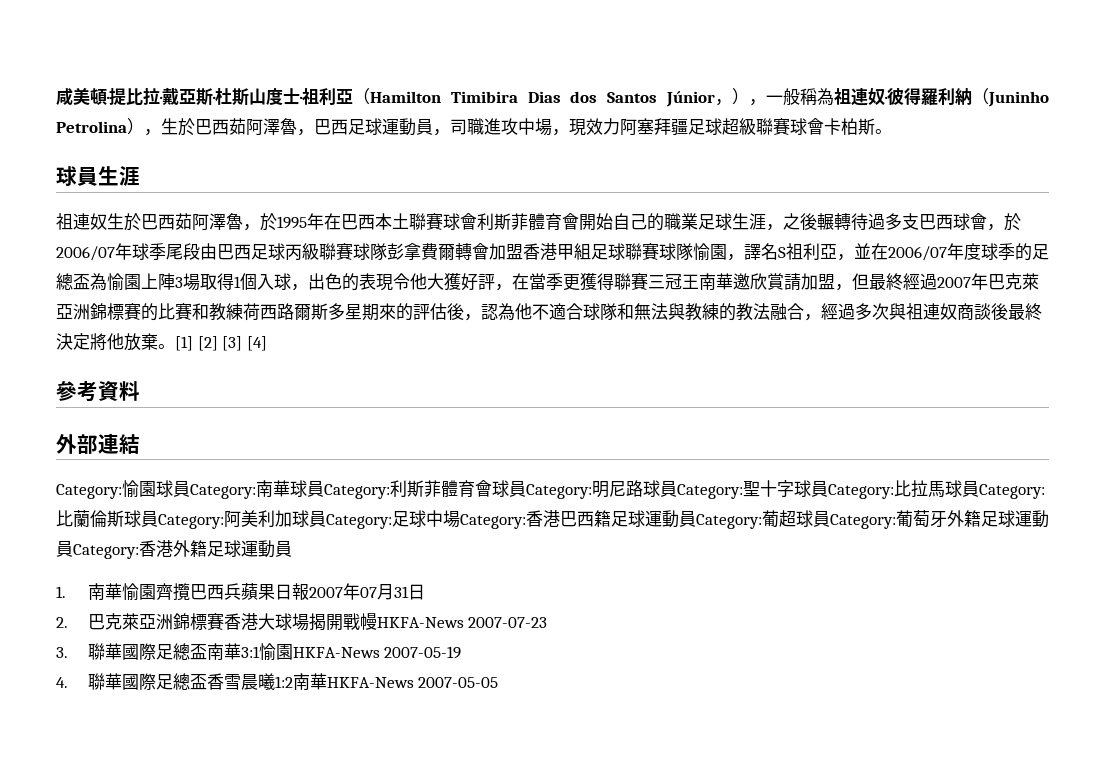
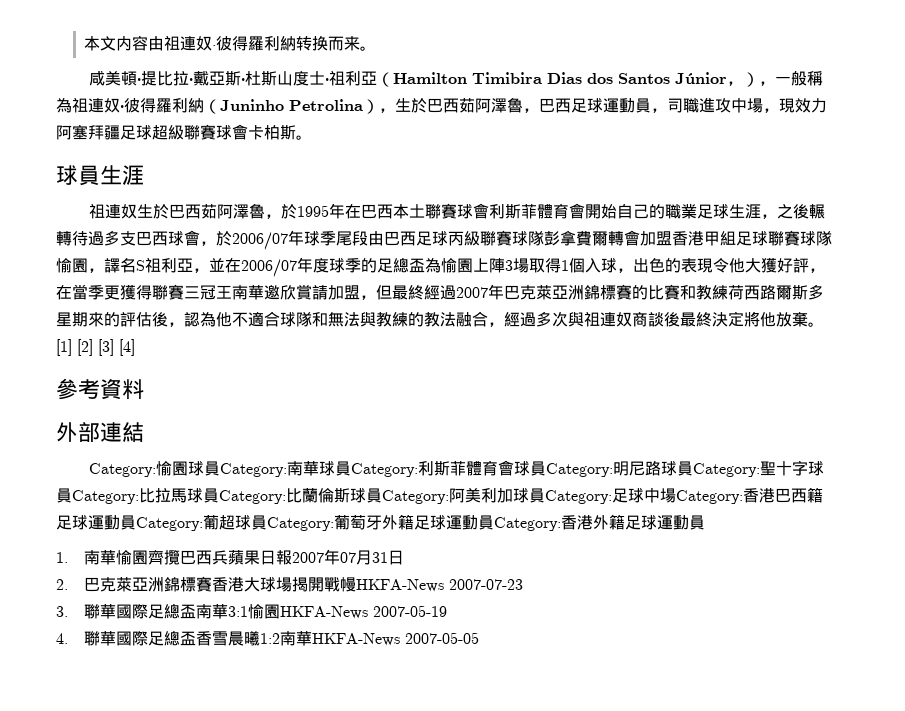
(56, 96) none -> [84,35,377,51] 本文内容由祖連奴·彼得羅利納转换而来。 //

